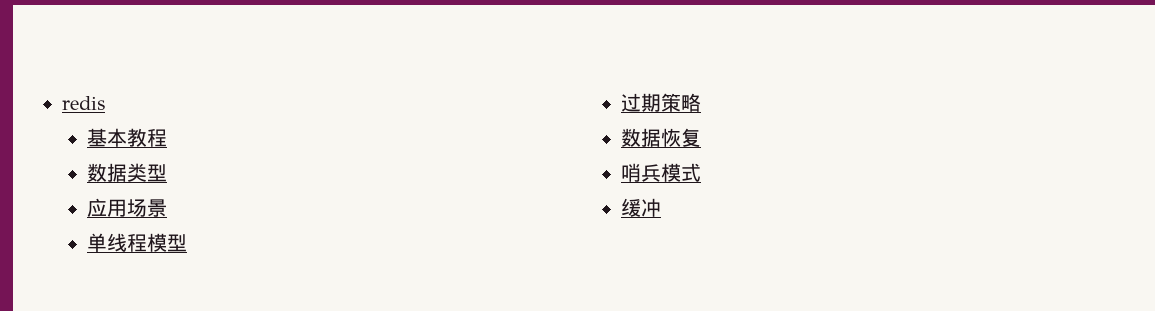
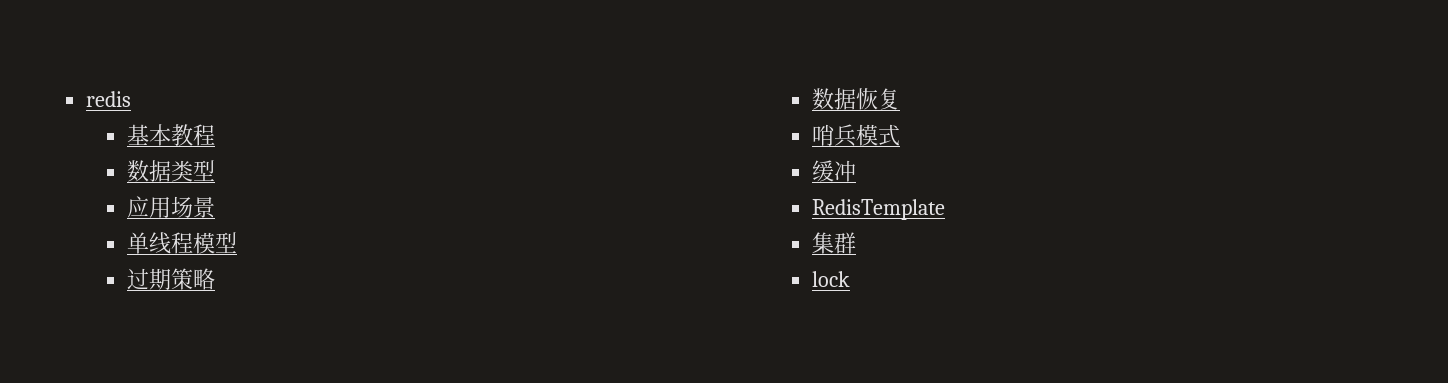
(661, 207) none -> [812,199,946,220] [812,232,857,254] [812,271,851,287] // RedisTemplate // 集群 // lock

